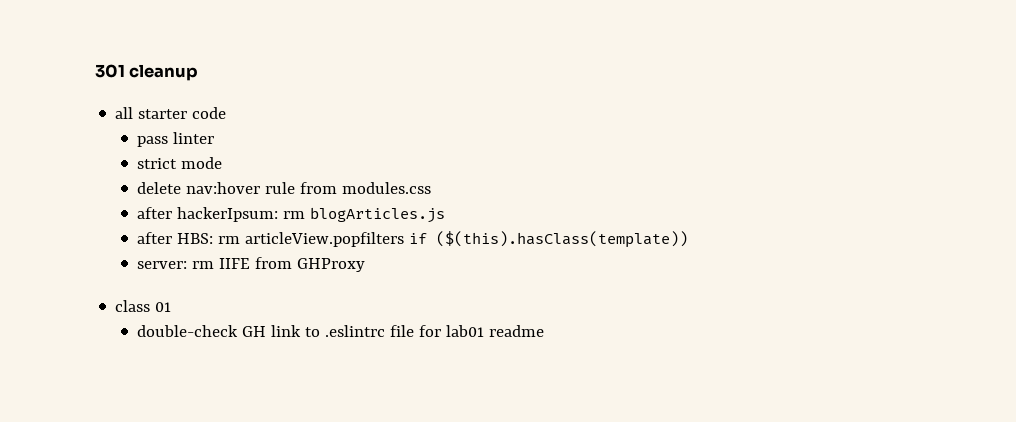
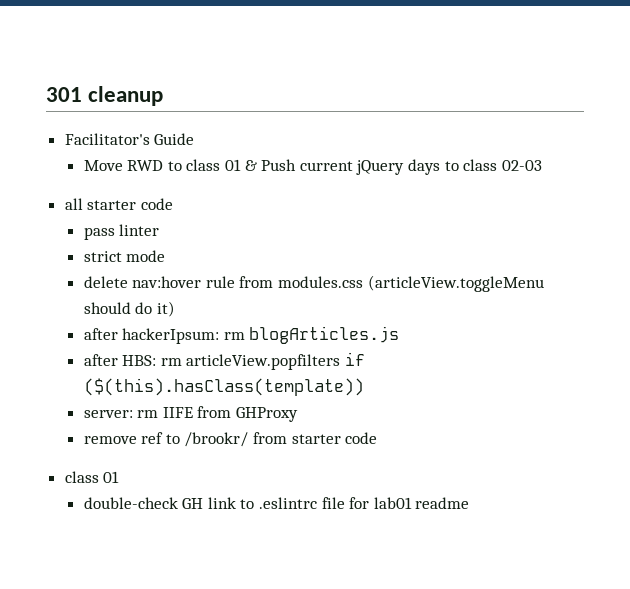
(199, 72) none -> [64,133,195,145] [83,159,542,175] // Facilitator's Guide // Move RWD to class 01 & Push current jQuery days to class 02-03
(432, 188) none -> [367,275,544,292] [83,301,175,317] (articleView.toggleMenu should do it)
(366, 265) none -> [83,432,378,447] // remove ref to /brookr/ from starter code

